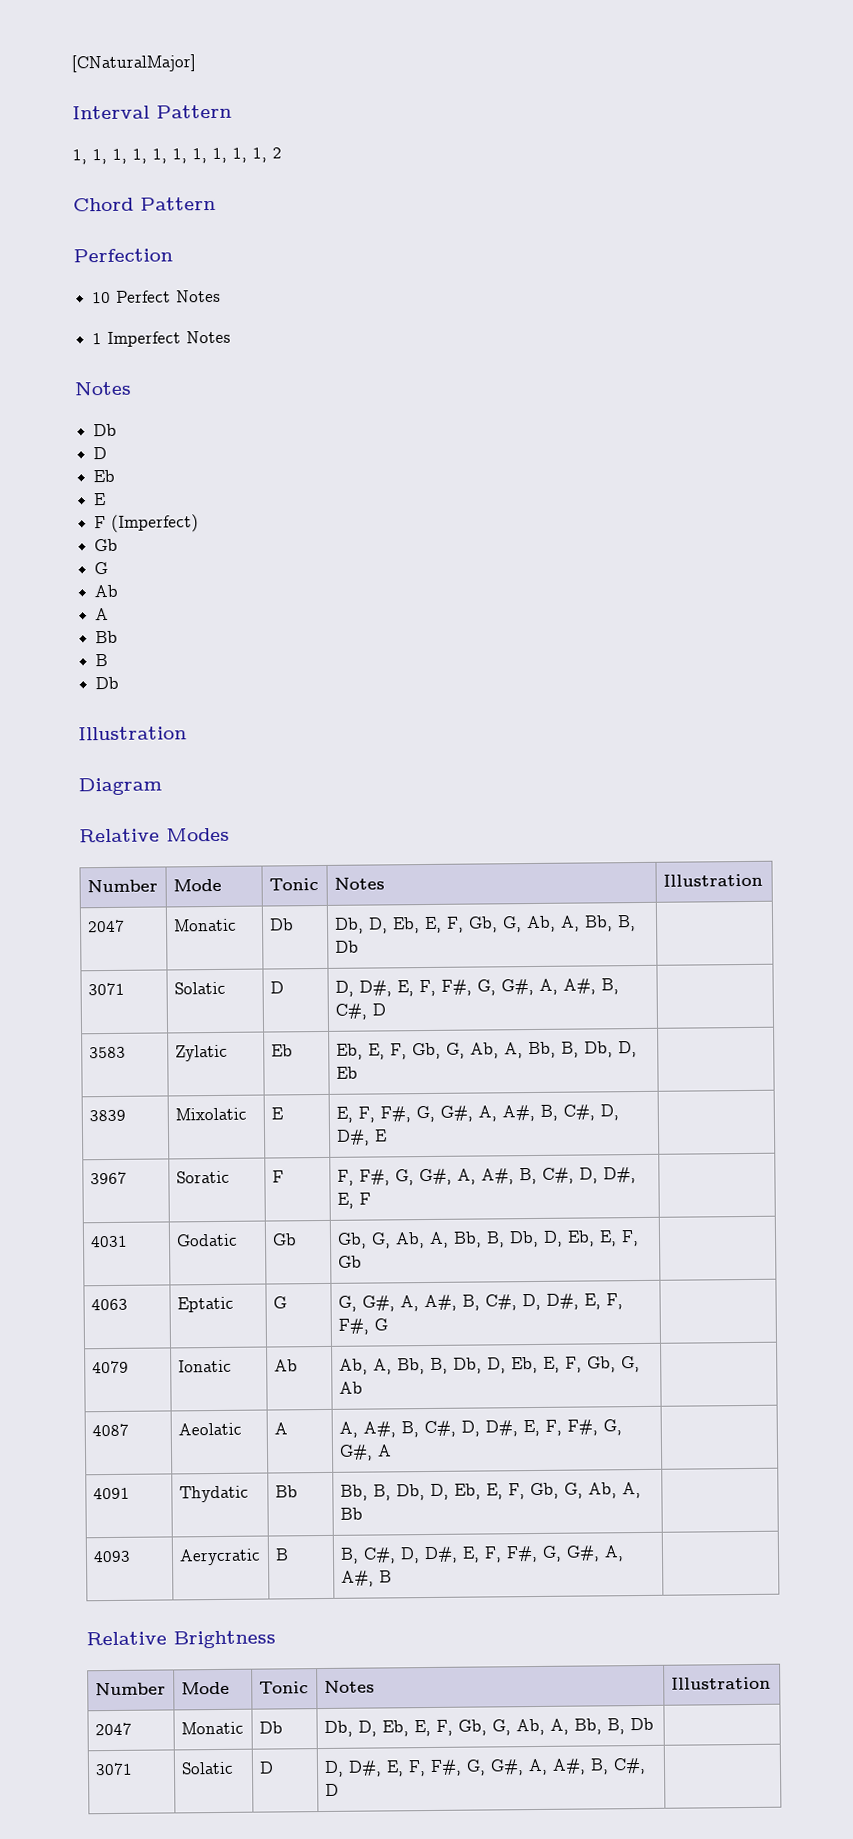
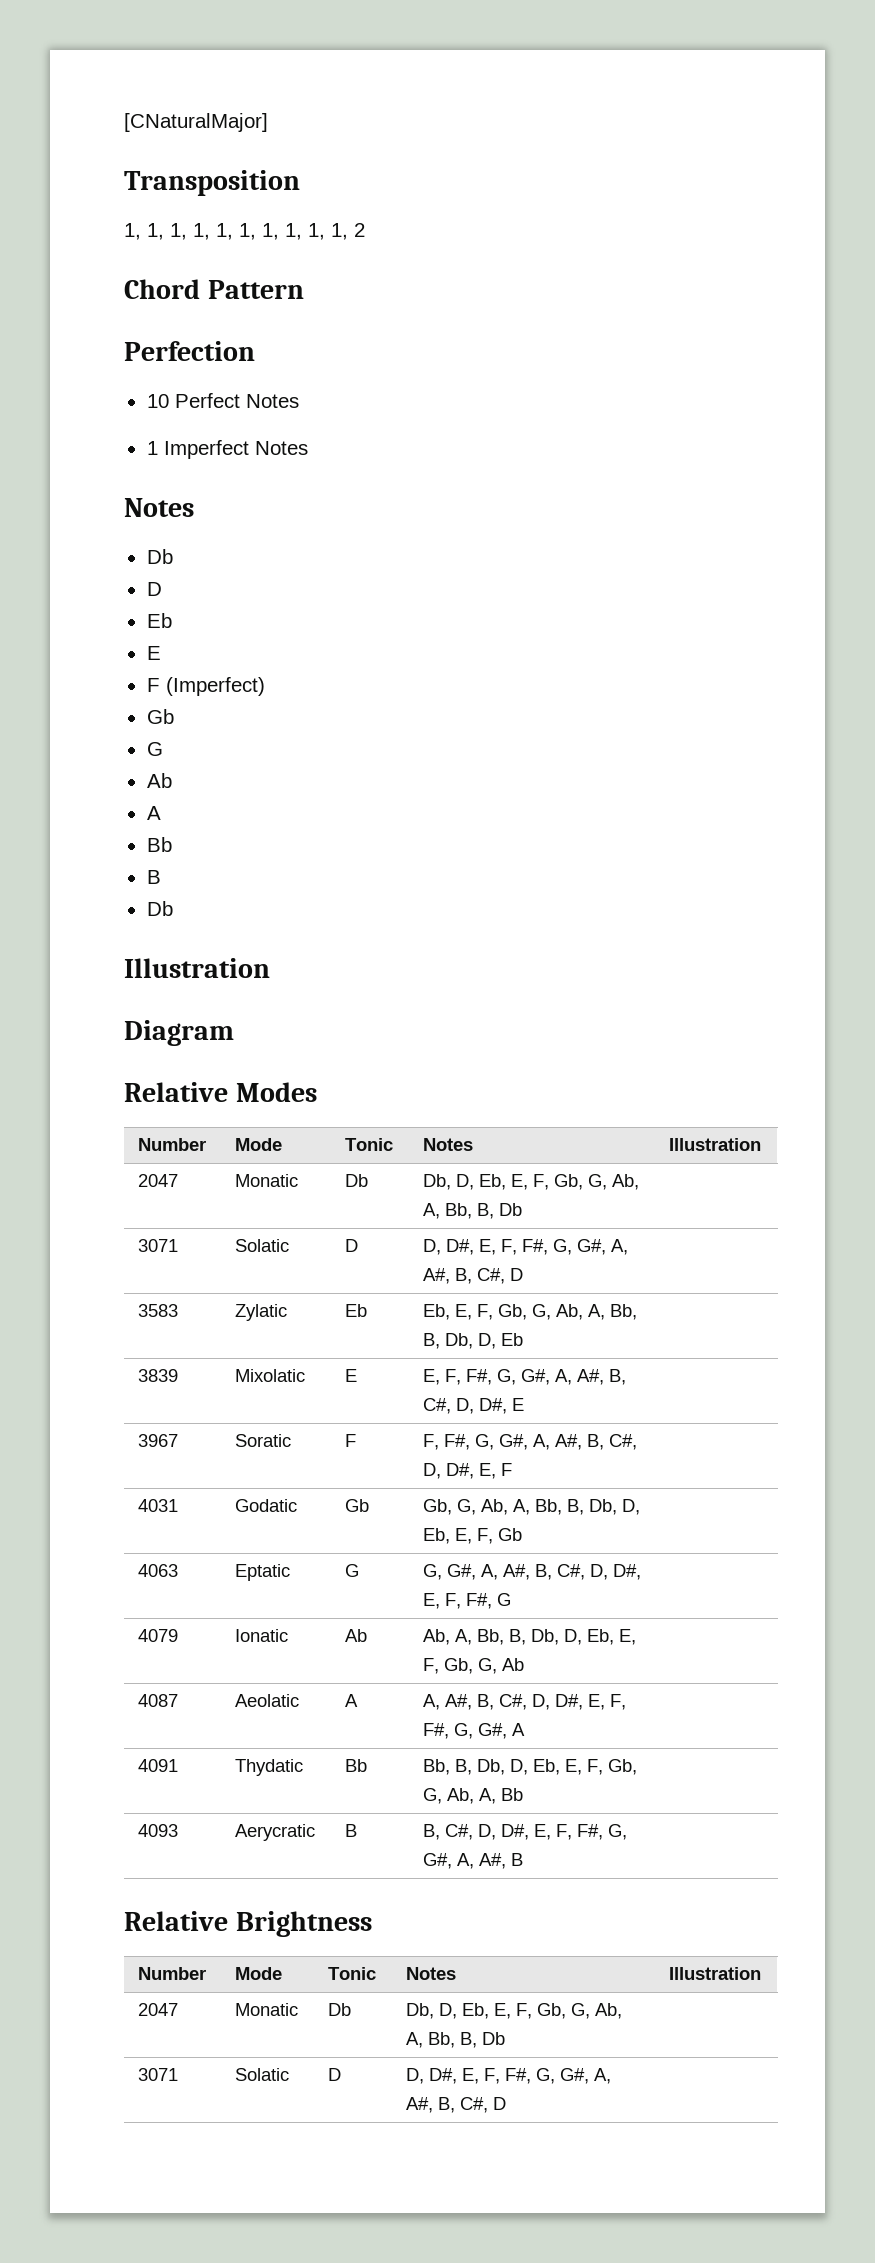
[72,104,232,120] Interval Pattern -> [124,170,300,196] Transposition

